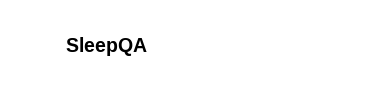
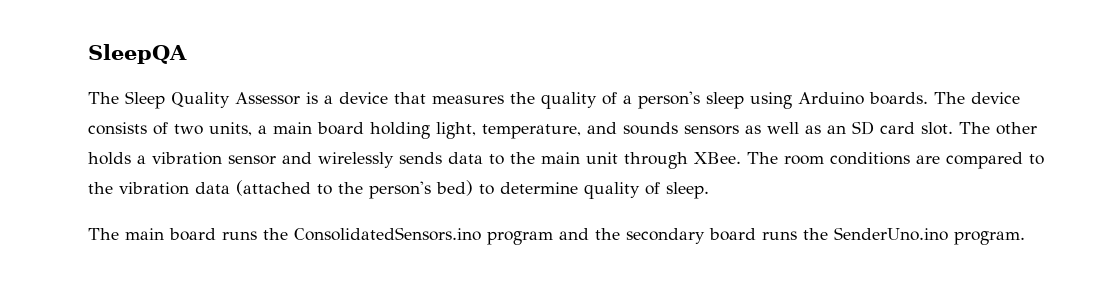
(147, 46) none -> [88,91,1020,109] [88,121,1037,139] [88,152,1044,169] [88,180,709,199] [88,227,1025,245] // The Sleep Quality Assessor is a device that measures the quality of a person's sleep using Arduino boards. The device consists of two units, a main board holding light, temperature, and sounds sensors as well as an SD card slot. The other holds a vibration sensor and wirelessly sends data to the main unit through XBee. The room conditions are compared to the vibration data (attached to the person's bed) to determine quality of sleep. // The main board runs the ConsolidatedSensors.ino program and the secondary board runs the SenderUno.ino program.

